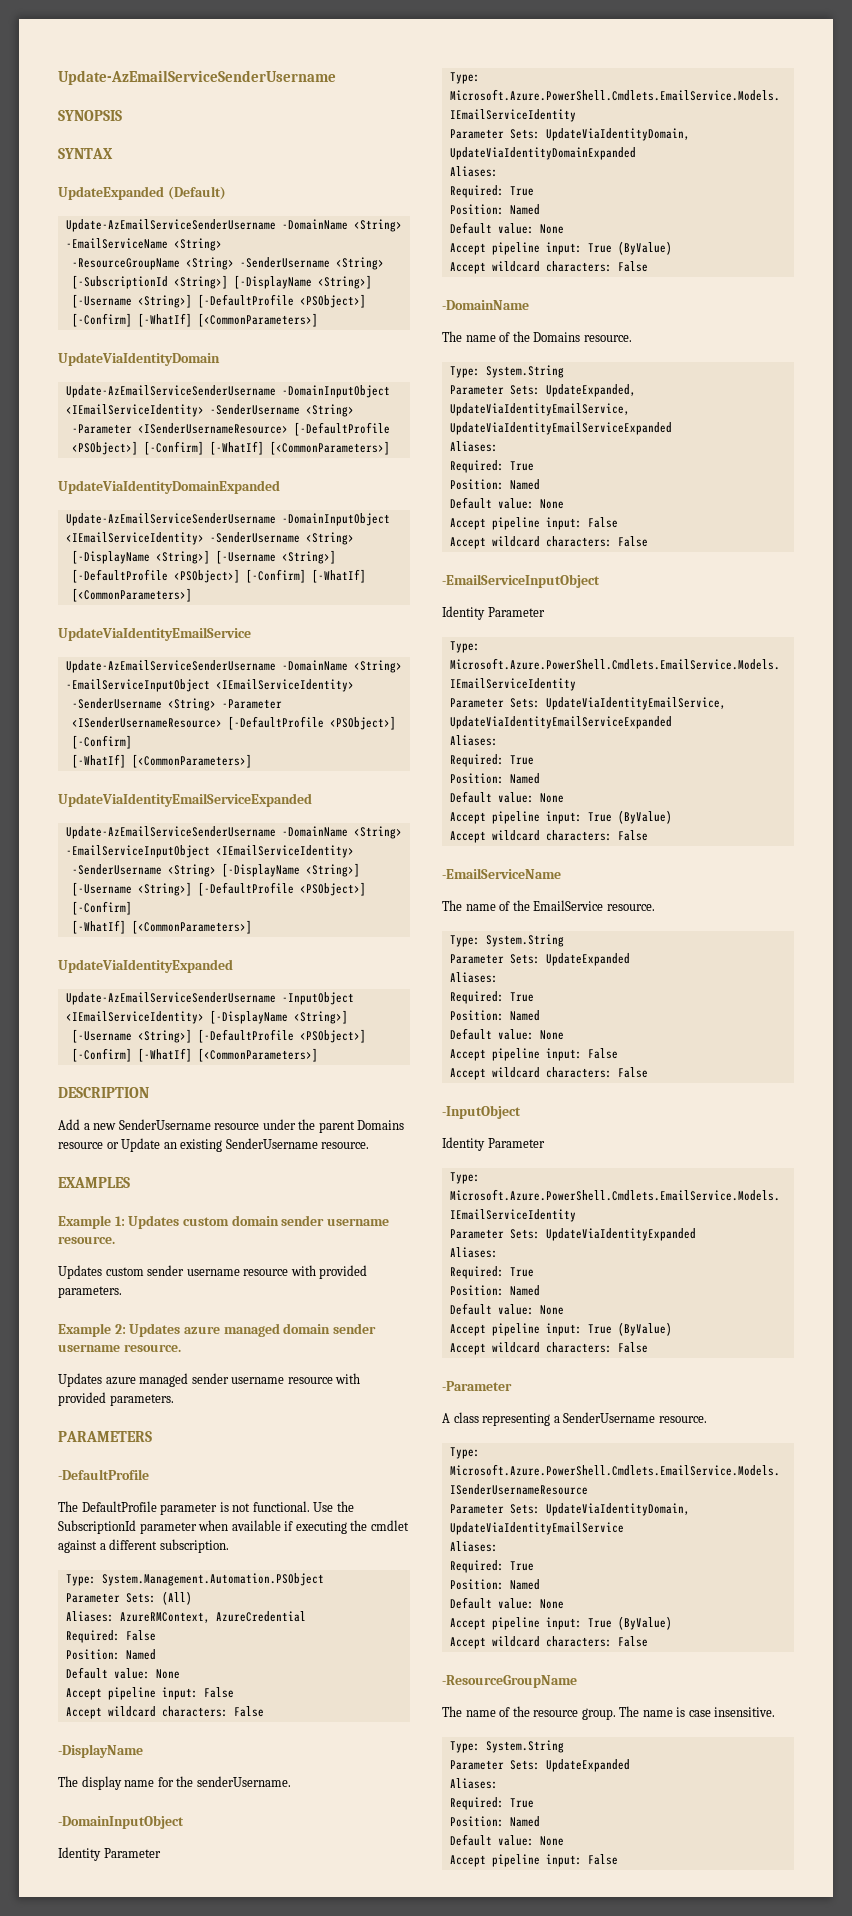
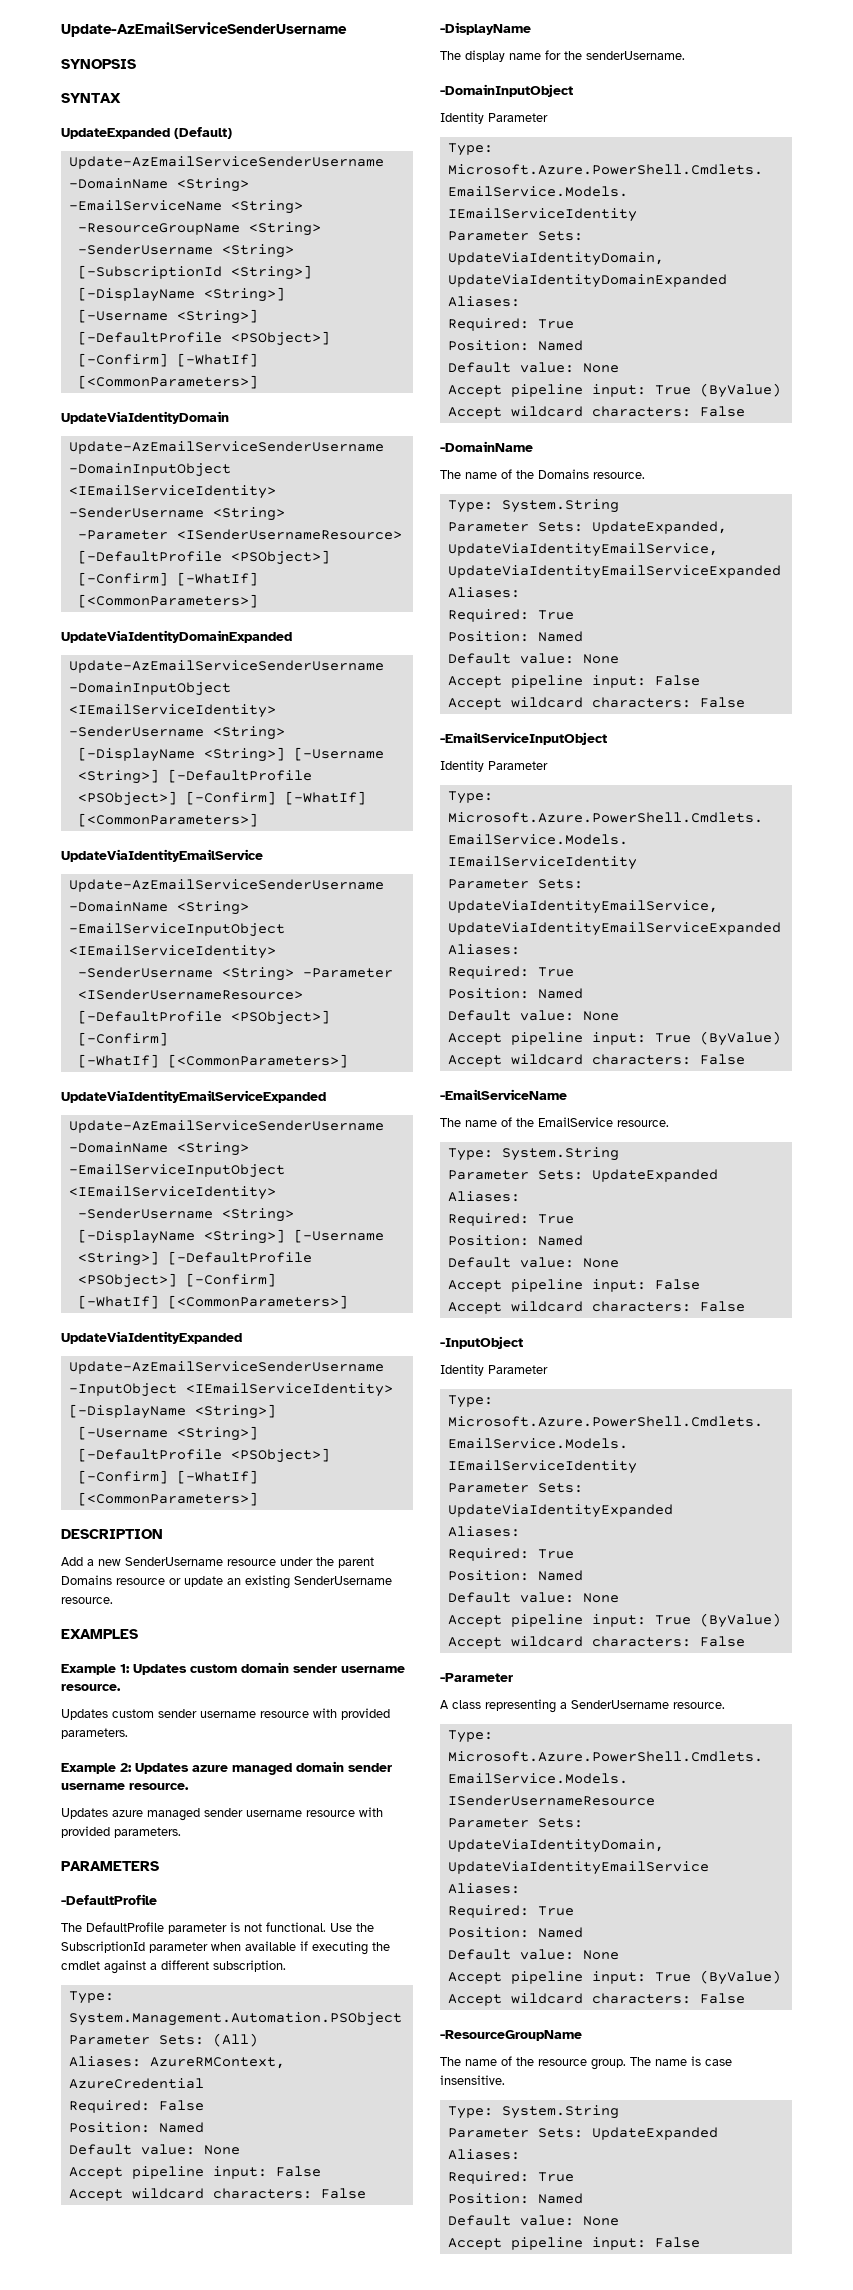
[121,1138,161,1152] Update -> [184,1576,223,1587] update

